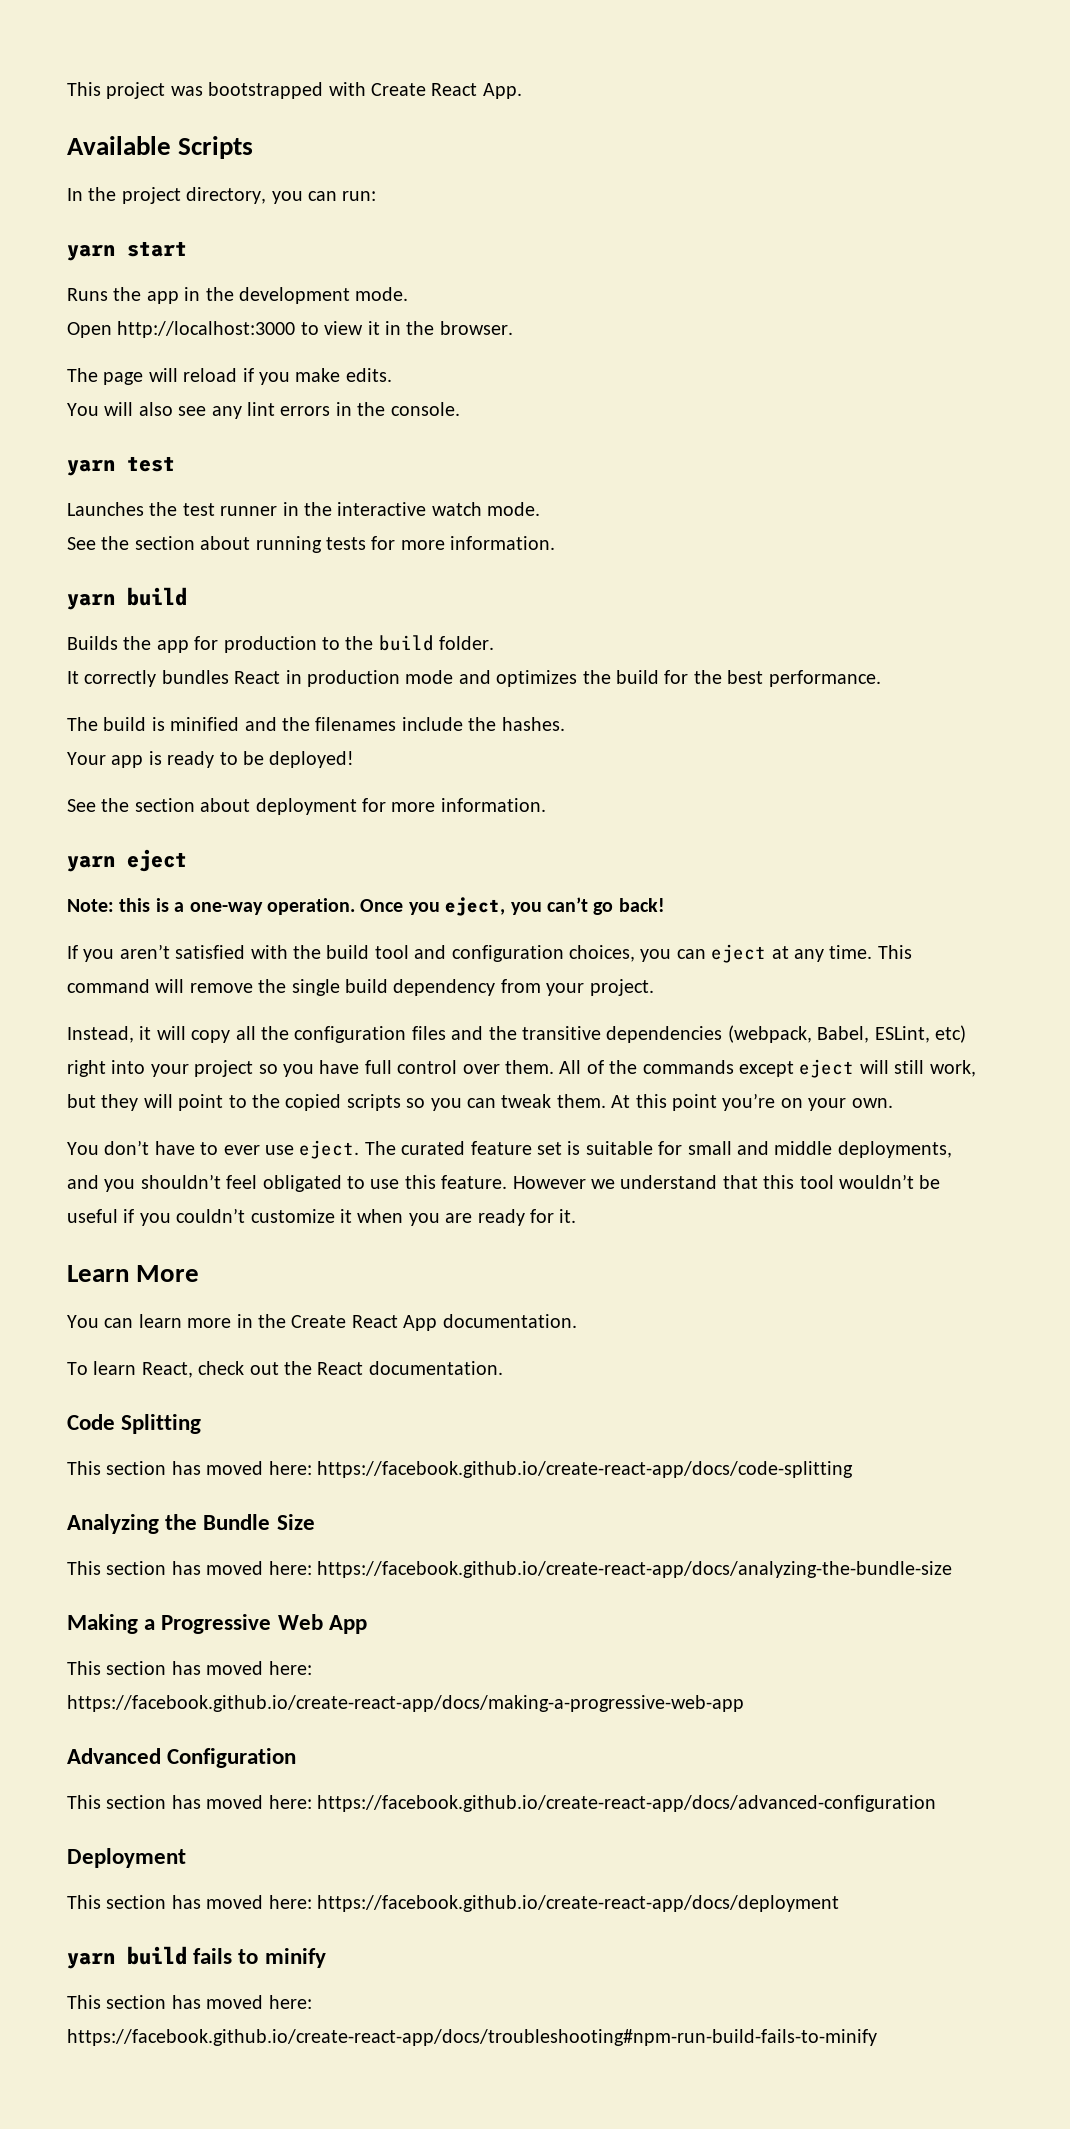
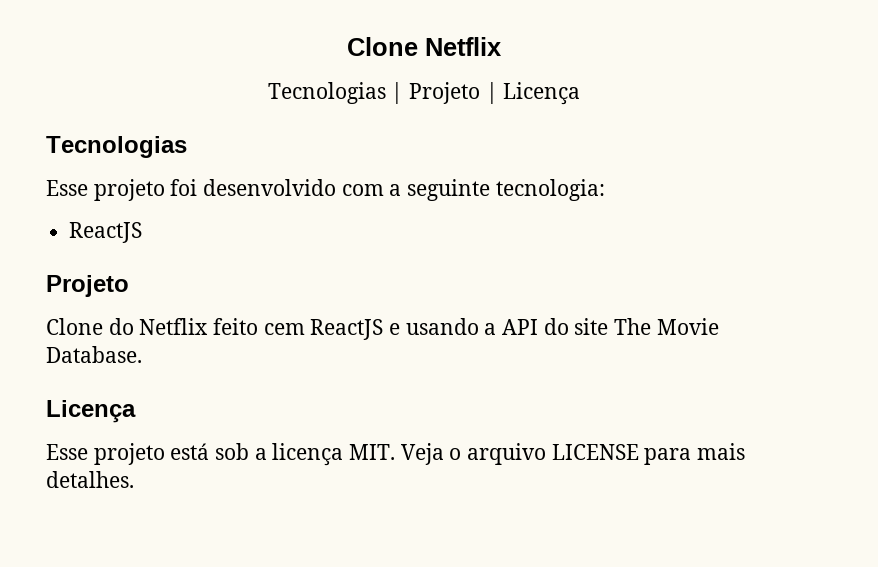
[67,82,522,99] [67,136,254,159] [67,187,377,204] [67,241,187,261] [67,287,409,304] [67,321,513,338] [67,368,392,385] [67,402,460,419] [67,456,175,476] [67,502,541,516] [67,536,556,553] [67,587,187,610] [67,635,495,653] [67,670,881,687] [67,717,565,731] [67,751,355,768] [67,798,546,815] [67,849,187,872] [67,897,665,916] [67,944,912,963] [67,979,654,996] [67,1025,966,1043] [67,1059,976,1078] [67,1093,893,1111] [67,1140,952,1159] [67,1174,941,1192] [67,1208,577,1226] [67,1265,200,1282] [67,1314,577,1331] [67,1361,503,1378] [67,1414,202,1434] [67,1461,853,1478] [67,1514,315,1534] [67,1561,952,1578] [67,1614,367,1634] [67,1661,312,1675] [67,1695,744,1712] [67,1748,297,1768] [67,1795,936,1812] [67,1848,186,1868] [67,1895,839,1912] [67,1946,326,1969] [67,1995,312,2009] [67,2029,877,2046] This project was bootstrapped with Create React App. // Available Scripts // In the project directory, you can run: // yarn start // Runs the app in the development mode. // Open http://localhost:3000 to view it in the browser. // The page will reload if you make edits. // You will also see any lint errors in the console. // yarn test // Launches the test runner in the interactive watch mode. // See the section about running tests for more information. // yarn build // Builds the app for production to the build folder. // It correctly bundles React in production mode and optimizes the build for the best performance. // The build is minified and the filenames include the hashes. // Your app is ready to be deployed! // See the section about deployment for more information. // yarn eject // Note: this is a one-way operation. Once you eject, you can’t go back! // If you aren’t satisfied with the build tool and configuration choices, you can eject at any time. This command will remove the single build dependency from your project. // Instead, it will copy all the configuration files and the transitive dependencies (webpack, Babel, ESLint, etc) right into your project so you have full control over them. All of the commands except eject will still work, but they will point to the copied scripts so you can tweak them. At this point you’re on your own. // You don’t have to ever use eject. The curated feature set is suitable for small and middle deployments, and you shouldn’t feel obligated to use this feature. However we understand that this tool wouldn’t be useful if you couldn’t customize it when you are ready for it. // Learn More // You can learn more in the Create React App documentation. // To learn React, check out the React documentation. // Code Splitting // This section has moved here: https://facebook.github.io/create-react-app/docs/code-splitting // Analyzing the Bundle Size // This section has moved here: https://facebook.github.io/create-react-app/docs/analyzing-the-bundle-size // Making a Progressive Web App // This section has moved here: https://facebook.github.io/create-react-app/docs/making-a-progressive-web-app // Advanced Configuration // This section has moved here: https://facebook.github.io/create-react-app/docs/advanced-configuration // Deployment // This section has moved here: https://facebook.github.io/create-react-app/docs/deployment // yarn build fails to minify // This section has moved here: https://facebook.github.io/create-react-app/docs/troubleshooting#npm-run-build-fails-to-minify -> [347,37,501,56] [267,82,581,105] [46,136,187,158] [46,179,605,201] [69,222,143,243] [46,275,129,297] [46,318,719,340] [46,346,142,363] [46,400,136,423] [46,443,746,466] [46,471,134,488] Clone Netflix // Tecnologias | Projeto | Licença // Tecnologias // Esse projeto foi desenvolvido com a seguinte tecnologia: // ReactJS // Projeto // Clone do Netflix feito cem ReactJS e usando a API do site The Movie Database. // Licença // Esse projeto está sob a licença MIT. Veja o arquivo LICENSE para mais detalhes.

